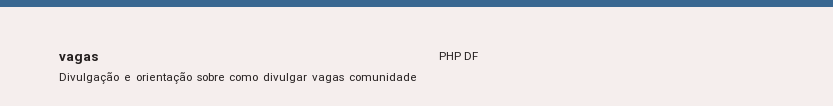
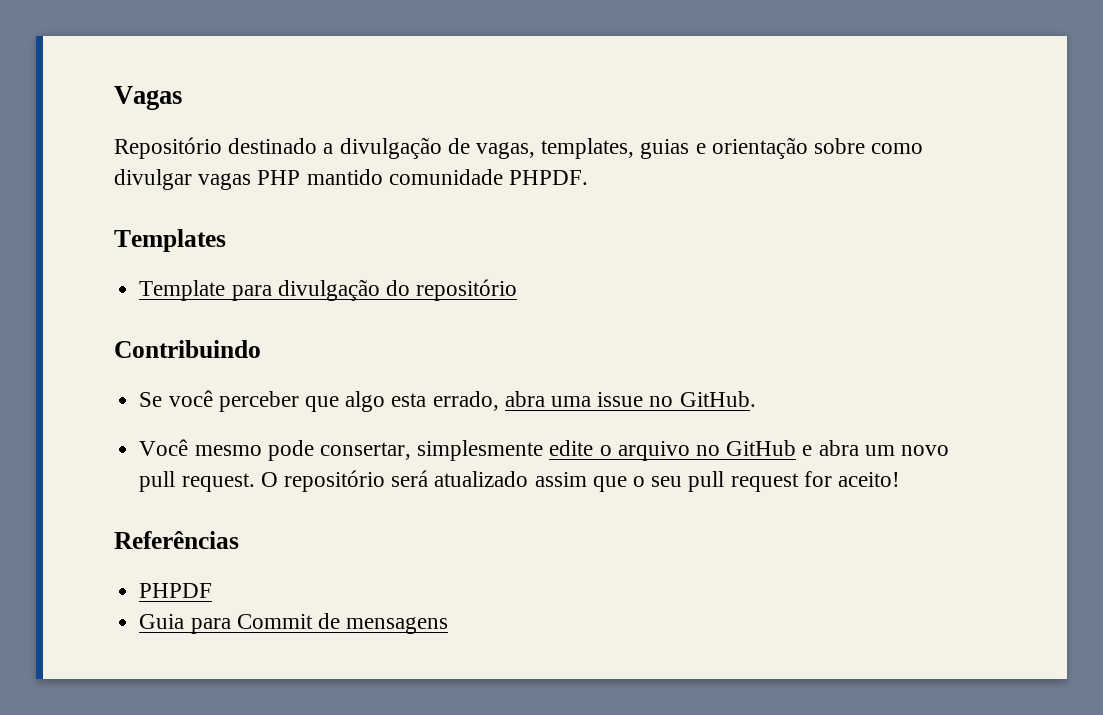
[59,54,98,64] [59,72,119,84] vagas // Divulgação -> [114,86,182,110] [114,137,690,159] Vagas // Repositório destinado a divulgação de vagas, templates, guias
[349,73,417,81] [439,52,479,60] comunidade PHP DF -> [257,169,589,185] [114,229,226,252] [139,279,518,301] [114,340,261,358] [139,390,756,412] [139,439,950,461] [139,470,901,492] [114,531,239,549] [139,583,213,598] [139,613,449,634] PHP mantido comunidade PHPDF. // Templates // Template para divulgação do repositório // Contribuindo // Se você perceber que algo esta errado, abra uma issue no GitHub. // Você mesmo pode consertar, simplesmente edite o arquivo no GitHub e abra um novo pull request. O repositório será atualizado assim que o seu pull request for aceito! // Referências // PHPDF // Guia para Commit de mensagens

